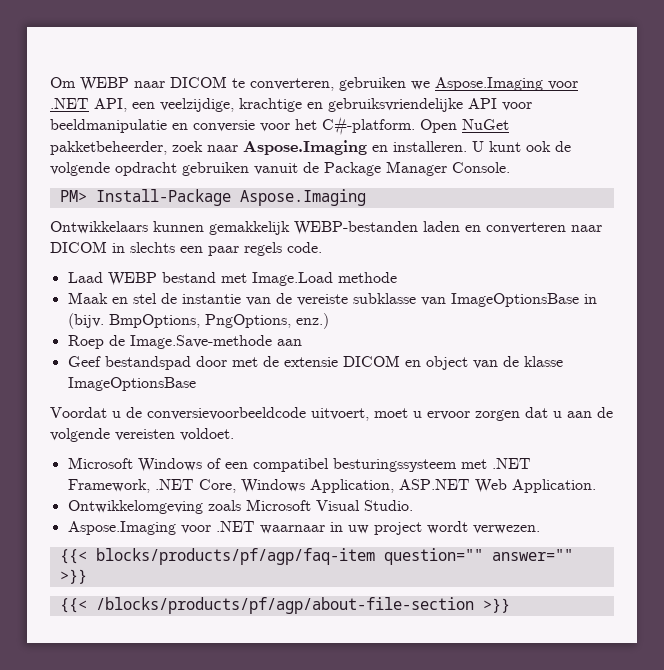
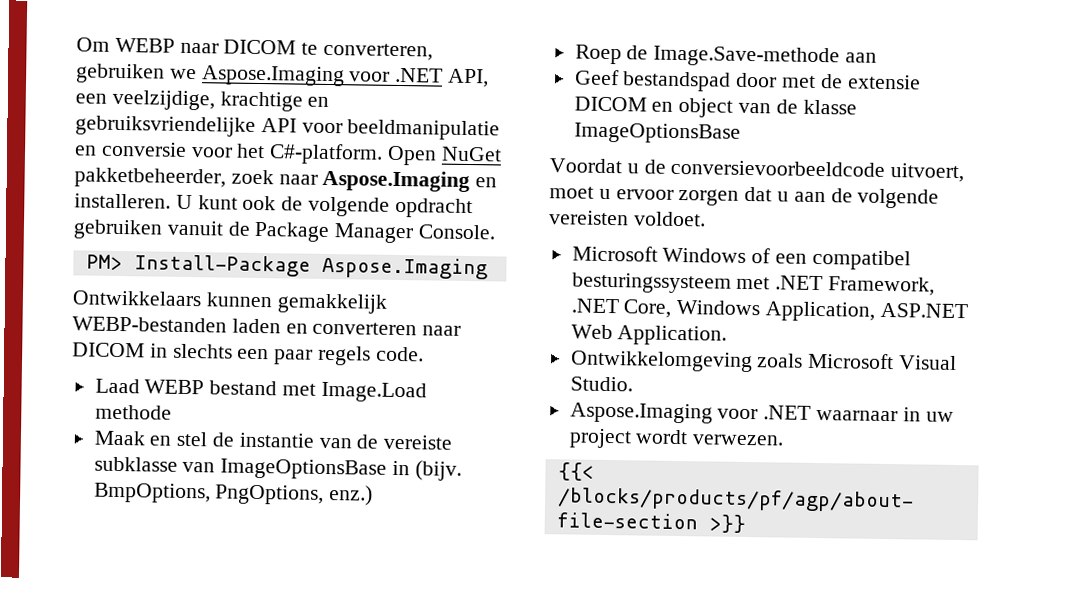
[59,548,573,565] [59,569,87,584] // {{< blocks/products/pf/agp/faq-item question="" answer="" >}} -> (785, 440) none

